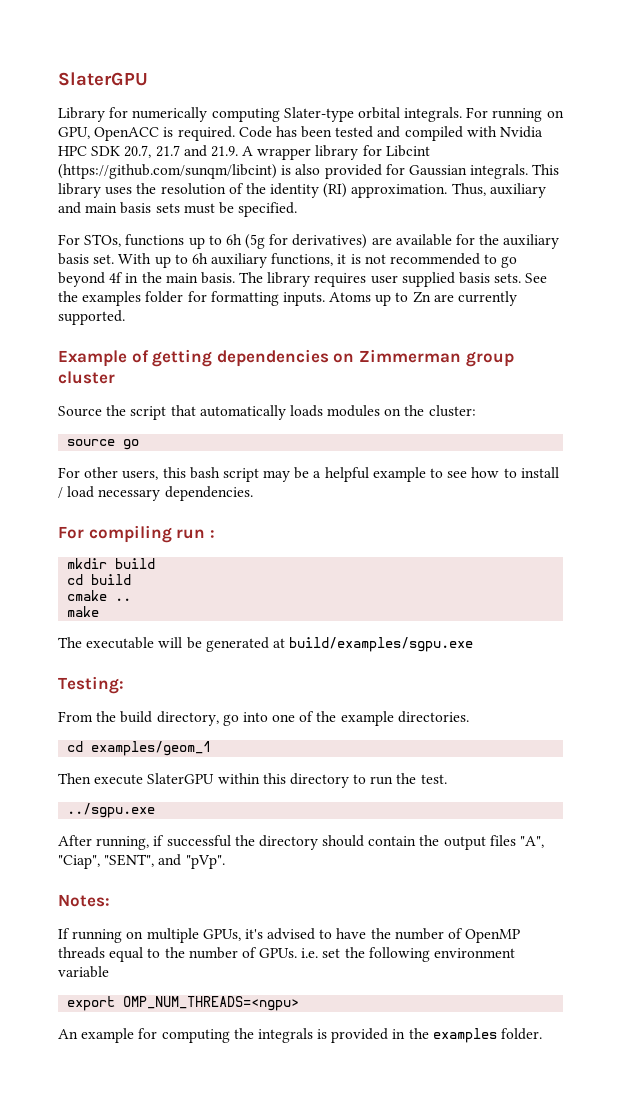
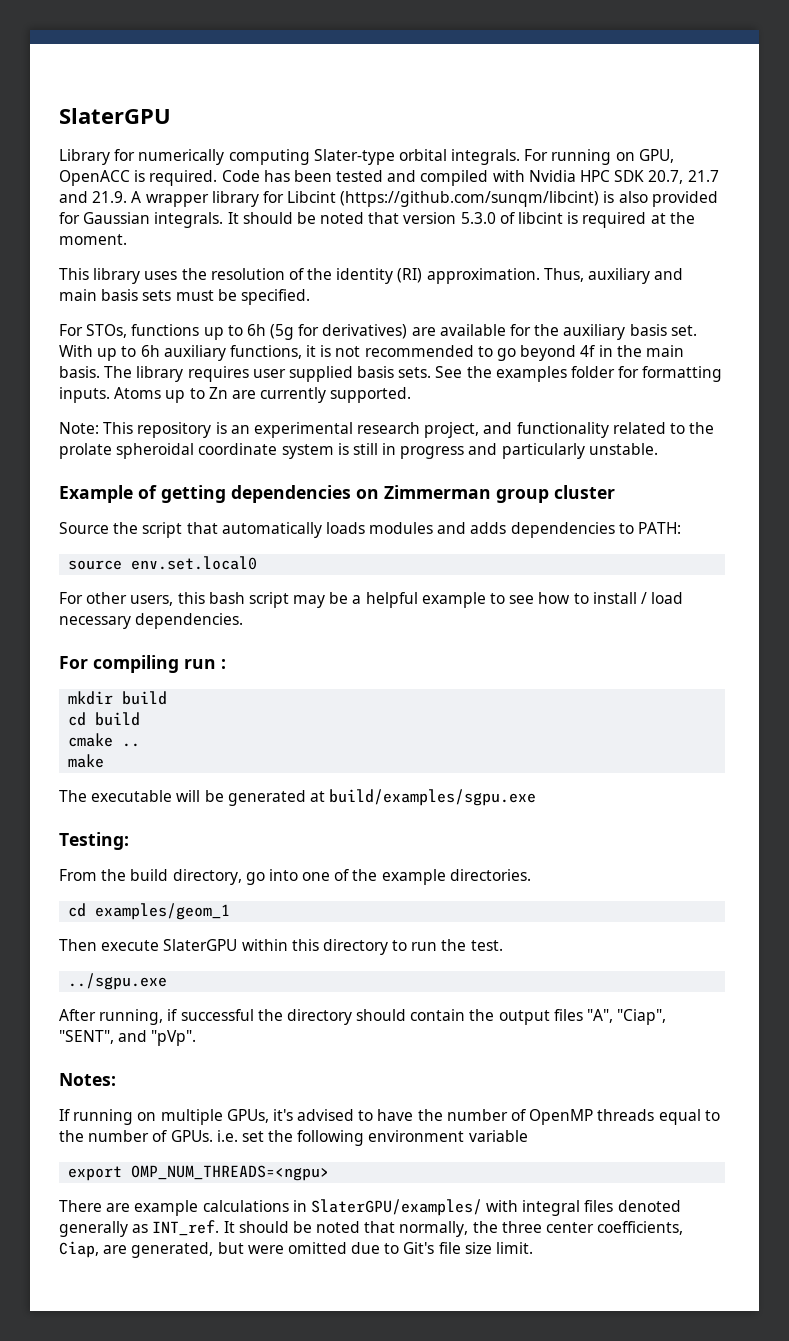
(529, 171) none -> [227,212,695,228] [59,234,127,245] It should be noted that version 5.3.0 of libcint is required at the moment. //
(125, 317) none -> [59,422,715,438] [59,443,658,459] // Note: This repository is an experimental research project, and functionality related to the prolate spheroidal coordinate system is still in progress and particularly unstable.
[384,405,476,417] on the cluster: -> [437,522,682,538] and adds dependencies to PATH:
[123,439,140,450] go -> [131,556,258,570] env.set.local0
[58,1028,543,1043] An example for computing the integrals is provided in the examples folder. -> [59,1199,681,1216] [59,1220,684,1237] [59,1241,534,1258] There are example calculations in SlaterGPU/examples/ with integral files denoted generally as INT_ref. It should be noted that normally, the three center coefficients, Ciap, are generated, but were omitted due to Git's file size limit.

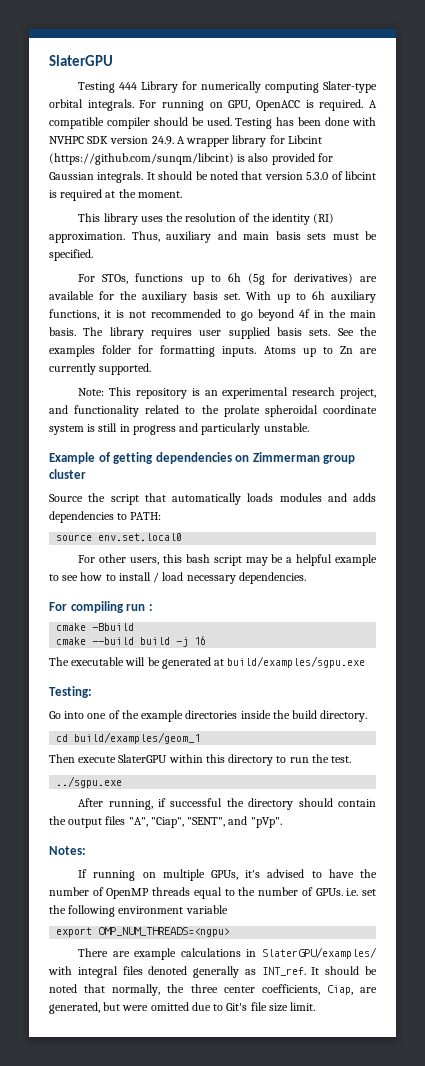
(171, 116) none -> [78,82,138,93] Testing 444
[221,170,719,186] [59,191,128,203] Code has been tested and compiled with Nvidia HPC SDK 20.7, 21.7 and 21.9. -> [369,100,377,108] [49,117,376,129] [49,136,174,145] A compatible compiler should be used. Testing has been done with NVHPC SDK version 24.9.
[68,691,168,705] [68,712,141,726] [68,733,141,747] [68,754,105,768] mkdir build // cd build // cmake .. // make -> [56,623,135,631] [56,636,207,647] cmake -Bbuild // cmake --build build -j 16
[59,869,265,885] From the build directory, go -> [49,711,61,719] Go
[449,869,531,881] [68,903,231,920] directories. // cd examples/geom_1 -> [185,710,368,722] [56,732,201,744] directories inside the build directory. // cd build/examples/geom_1

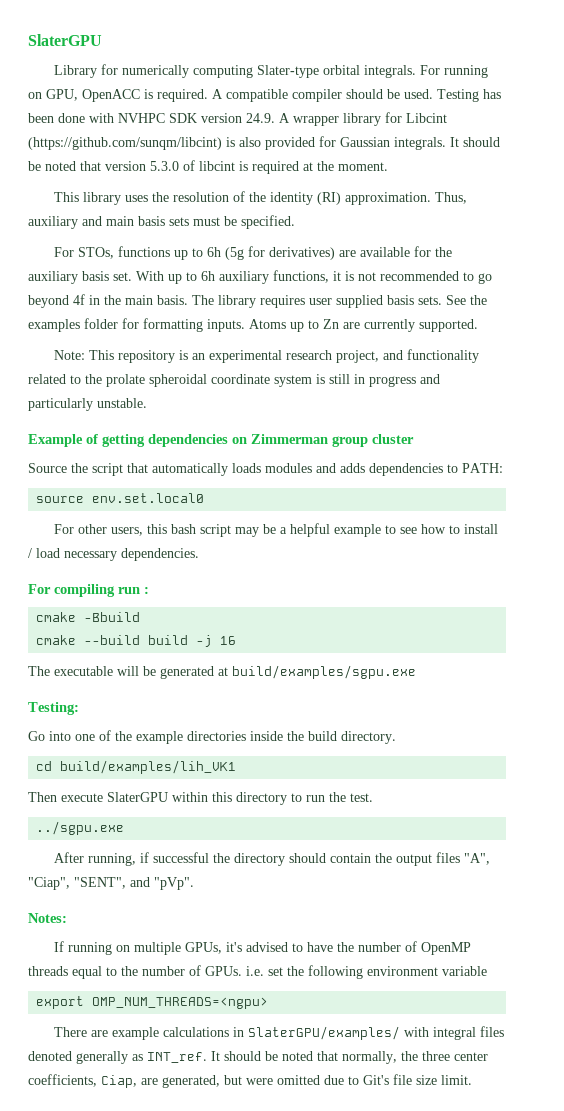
[78,82,138,93] Testing 444 -> (102, 40) none
[74,732,201,744] build/examples/geom_1 -> [60,760,237,774] build/examples/lih_VK1

